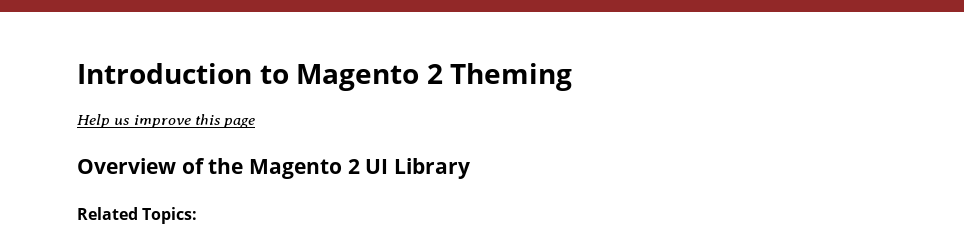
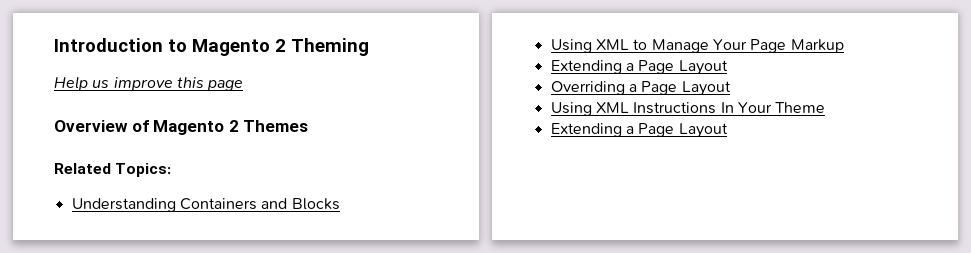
[208,158,471,179] the Magento 2 UI Library -> [153,120,309,135] Magento 2 Themes
(198, 215) none -> [71,198,340,212] [550,39,844,53] [550,60,728,75] [550,81,731,96] [550,102,826,116] [550,123,728,138] // Understanding Containers and Blocks // Using XML to Manage Your Page Markup // Extending a Page Layout // Overriding a Page Layout // Using XML Instructions In Your Theme // Extending a Page Layout

